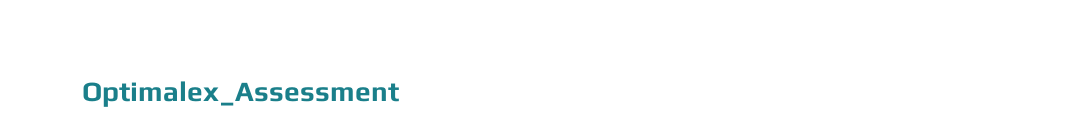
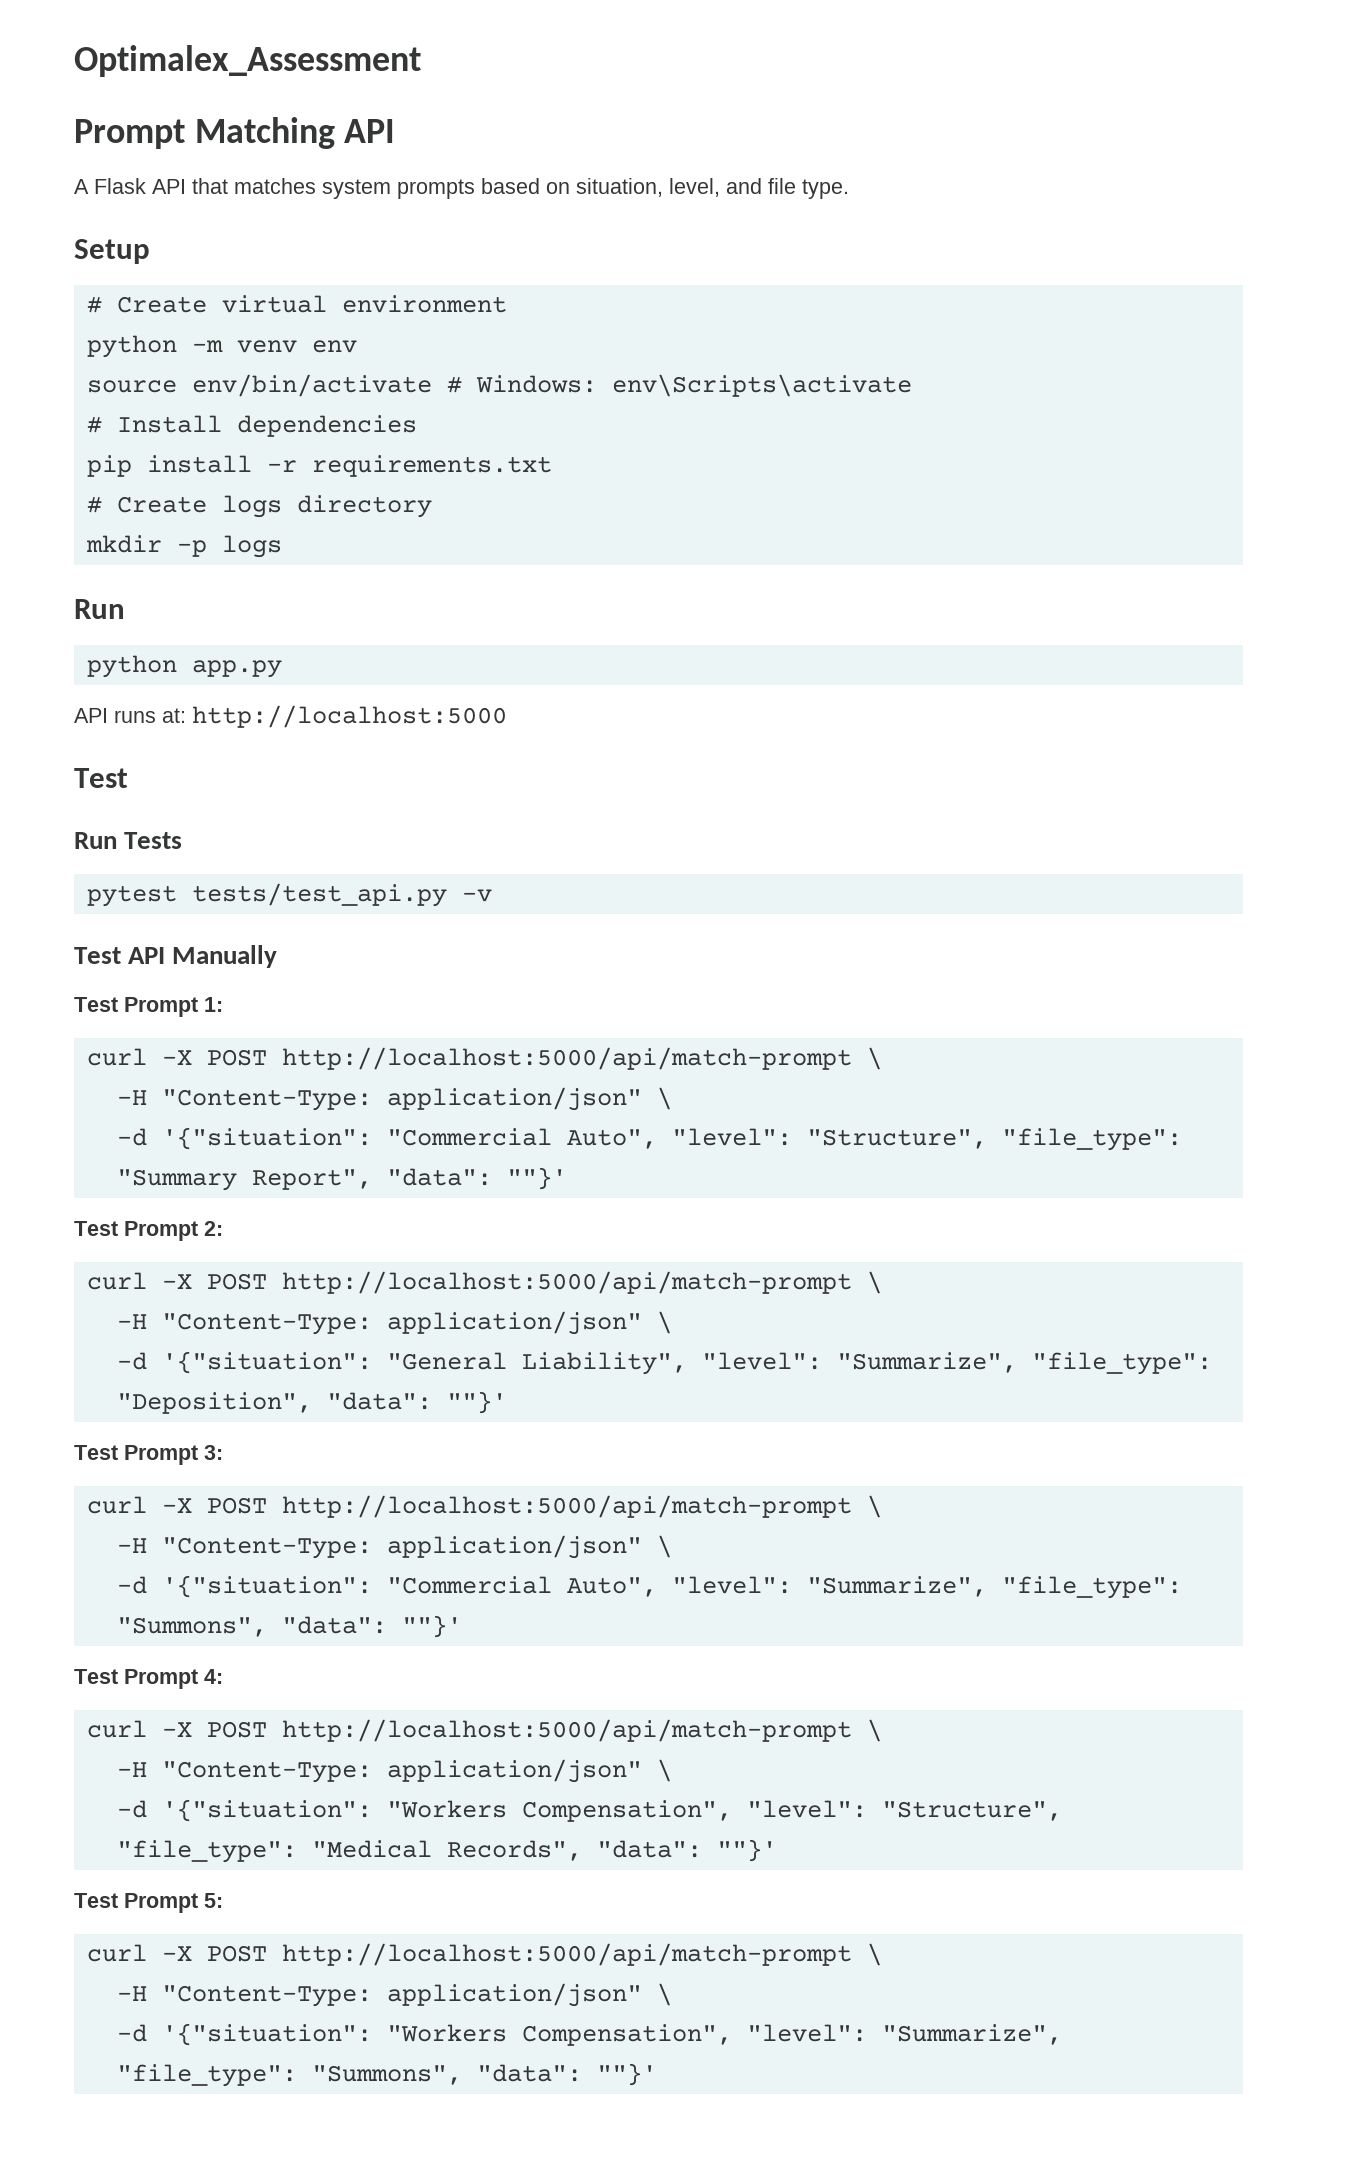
(399, 94) none -> [74,117,396,149] [74,178,849,199] [74,239,150,264] [86,295,507,313] [86,335,357,358] [86,374,912,397] [86,415,417,437] [86,455,552,477] [86,495,432,518] [85,535,282,558] [74,599,125,619] [86,655,282,678] [74,705,507,728] [74,768,128,788] [74,832,183,849] [86,883,492,907] [74,945,278,968] [74,997,223,1017] [86,1047,882,1070] [116,1087,672,1111] [116,1127,1182,1151] [116,1167,567,1191] [74,1221,223,1241] [86,1271,882,1294] [116,1311,672,1335] [116,1351,1212,1375] [116,1391,507,1414] [74,1445,223,1465] [86,1495,882,1518] [116,1535,672,1559] [116,1575,1182,1599] [116,1615,462,1638] [74,1669,223,1689] [86,1719,882,1742] [116,1759,672,1783] [116,1799,1062,1822] [116,1839,777,1863] [74,1893,223,1913] [86,1943,882,1966] [116,1983,672,2007] [116,2023,1062,2046] [116,2063,657,2087] // Prompt Matching API // A Flask API that matches system prompts based on situation, level, and file type. // Setup // # Create virtual environment // python -m venv env // source env/bin/activate # Windows: env\Scripts\activate // # Install dependencies // pip install -r requirements.txt // # Create logs directory // mkdir -p logs // Run // python app.py // API runs at: http://localhost:5000 // Test // Run Tests // pytest tests/test_api.py -v // Test API Manually // Test Prompt 1: // curl -X POST http://localhost:5000/api/match-prompt \ // -H "Content-Type: application/json" \ // -d '{"situation": "Commercial Auto", "level": "Structure", "file_type": "Summary Report", "data": ""}' // Test Prompt 2: // curl -X POST http://localhost:5000/api/match-prompt \ // -H "Content-Type: application/json" \ // -d '{"situation": "General Liability", "level": "Summarize", "file_type": "Deposition", "data": ""}' // Test Prompt 3: // curl -X POST http://localhost:5000/api/match-prompt \ // -H "Content-Type: application/json" \ // -d '{"situation": "Commercial Auto", "level": "Summarize", "file_type": "Summons", "data": ""}' // Test Prompt 4: // curl -X POST http://localhost:5000/api/match-prompt \ // -H "Content-Type: application/json" \ // -d '{"situation": "Workers Compensation", "level": "Structure", "file_type": "Medical Records", "data": ""}' // Test Prompt 5: // curl -X POST http://localhost:5000/api/match-prompt \ // -H "Content-Type: application/json" \ // -d '{"situation": "Workers Compensation", "level": "Summarize", "file_type": "Summons", "data": ""}'

